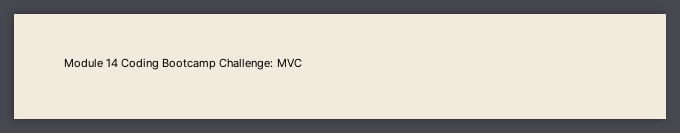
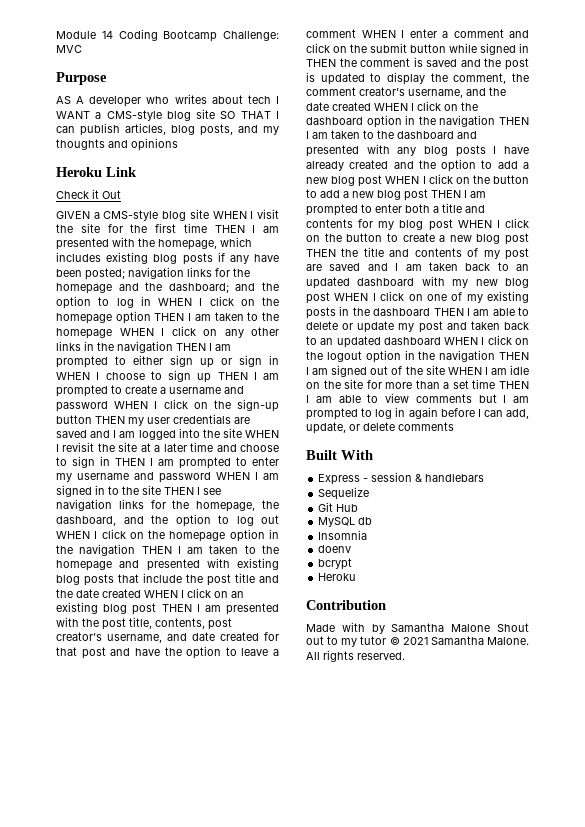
(302, 63) none -> [56,72,107,85] [56,94,279,107] [56,109,279,121] [56,123,279,136] [56,138,178,151] [56,167,137,177] [56,189,121,199] [56,209,279,221] [56,223,279,233] [56,237,252,250] [56,252,279,265] [56,267,250,280] [56,282,279,294] [56,296,279,309] [56,311,280,324] [56,326,279,339] [56,341,231,353] [56,355,279,368] [56,370,279,383] [56,385,244,397] [56,399,279,412] [56,414,250,426] [56,428,279,440] [56,442,279,452] [56,456,279,469] [56,472,279,483] [56,485,221,497] [56,499,279,512] [56,514,279,527] [56,529,279,542] [56,544,279,556] [56,558,279,571] [56,573,279,586] [56,588,244,598] [56,602,279,615] [56,617,232,630] [56,632,279,643] [56,646,279,659] [306,29,529,38] [306,43,529,55] [306,57,529,70] [306,72,529,85] [306,87,506,98] [306,101,478,111] [306,115,529,128] [306,130,477,139] [306,144,529,157] [306,159,529,172] [306,174,529,187] [306,189,486,201] [306,203,485,216] [306,218,529,231] [306,233,529,245] [306,247,529,260] [306,262,529,271] [306,276,529,289] [306,291,529,304] [306,306,529,319] [306,321,529,333] [306,335,529,348] [306,350,529,363] [306,365,529,377] [306,379,529,389] [306,393,529,403] [306,407,529,420] [306,422,454,434] [306,450,373,460] [318,472,485,485] [318,487,370,500] [318,502,359,512] [318,517,373,527] [318,530,368,540] [318,545,352,553] [318,558,353,570] [318,573,357,581] [306,600,386,610] [306,622,529,634] [306,636,529,647] [306,650,405,662] // Purpose // AS A developer who writes about tech I WANT a CMS-style blog site SO THAT I can publish articles, blog posts, and my thoughts and opinions // Heroku Link // Check it Out // GIVEN a CMS-style blog site WHEN I visit the site for the first time THEN I am presented with the homepage, which includes existing blog posts if any have been posted; navigation links for the homepage and the dashboard; and the option to log in WHEN I click on the homepage option THEN I am taken to the homepage WHEN I click on any other links in the navigation THEN I am prompted to either sign up or sign in WHEN I choose to sign up THEN I am prompted to create a username and password WHEN I click on the sign-up button THEN my user credentials are saved and I am logged into the site WHEN I revisit the site at a later time and choose to sign in THEN I am prompted to enter my username and password WHEN I am signed in to the site THEN I see navigation links for the homepage, the dashboard, and the option to log out WHEN I click on the homepage option in the navigation THEN I am taken to the homepage and presented with existing blog posts that include the post title and the date created WHEN I click on an existing blog post THEN I am presented with the post title, contents, post creator’s username, and date created for that post and have the option to leave a comment WHEN I enter a comment and click on the submit button while signed in THEN the comment is saved and the post is updated to display the comment, the comment creator’s username, and the date created WHEN I click on the dashboard option in the navigation THEN I am taken to the dashboard and presented with any blog posts I have already created and the option to add a new blog post WHEN I click on the button to add a new blog post THEN I am prompted to enter both a title and contents for my blog post WHEN I click on the button to create a new blog post THEN the title and contents of my post are saved and I am taken back to an updated dashboard with my new blog post WHEN I click on one of my existing posts in the dashboard THEN I am able to delete or update my post and taken back to an updated dashboard WHEN I click on the logout option in the navigation THEN I am signed out of the site WHEN I am idle on the site for more than a set time THEN I am able to view comments but I am prompted to log in again before I can add, update, or delete comments // Built With // Express - session & handlebars // Sequelize // Git Hub // MySQL db // Insomnia // doenv // bcrypt // Heroku // Contribution // Made with by Samantha Malone Shout out to my tutor © 2021 Samantha Malone. All rights reserved.

